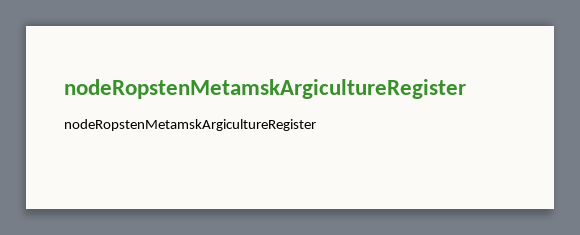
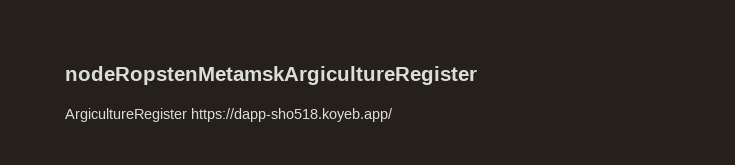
[64,119,316,131] nodeRopstenMetamskArgicultureRegister -> [65,108,393,122] ArgicultureRegister https://dapp-sho518.koyeb.app/

